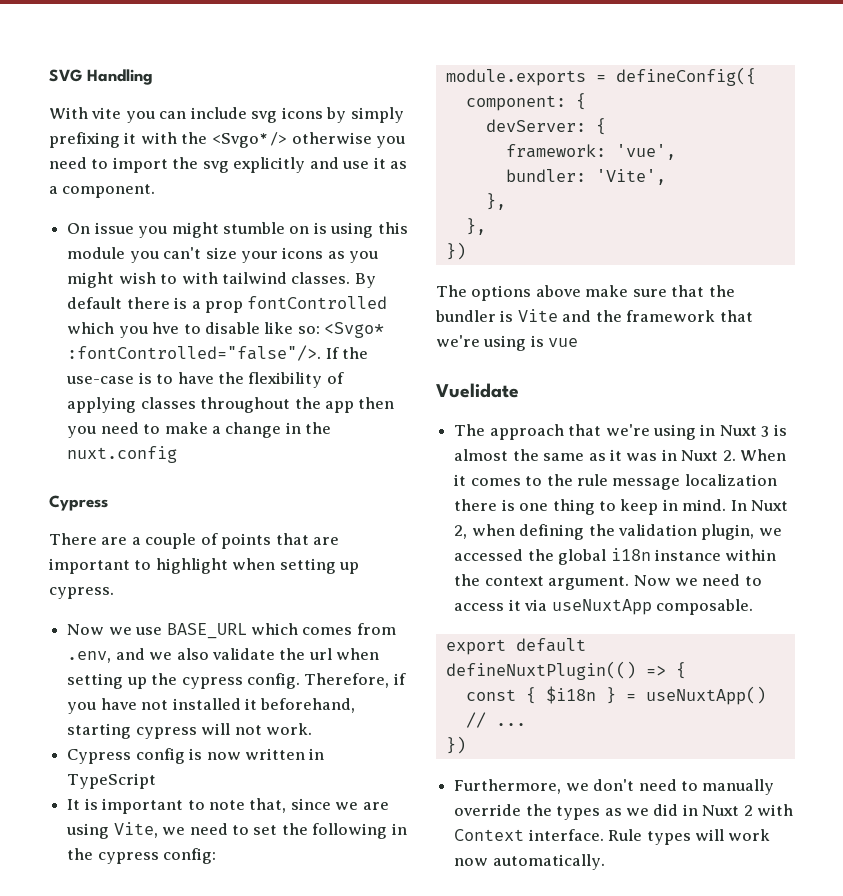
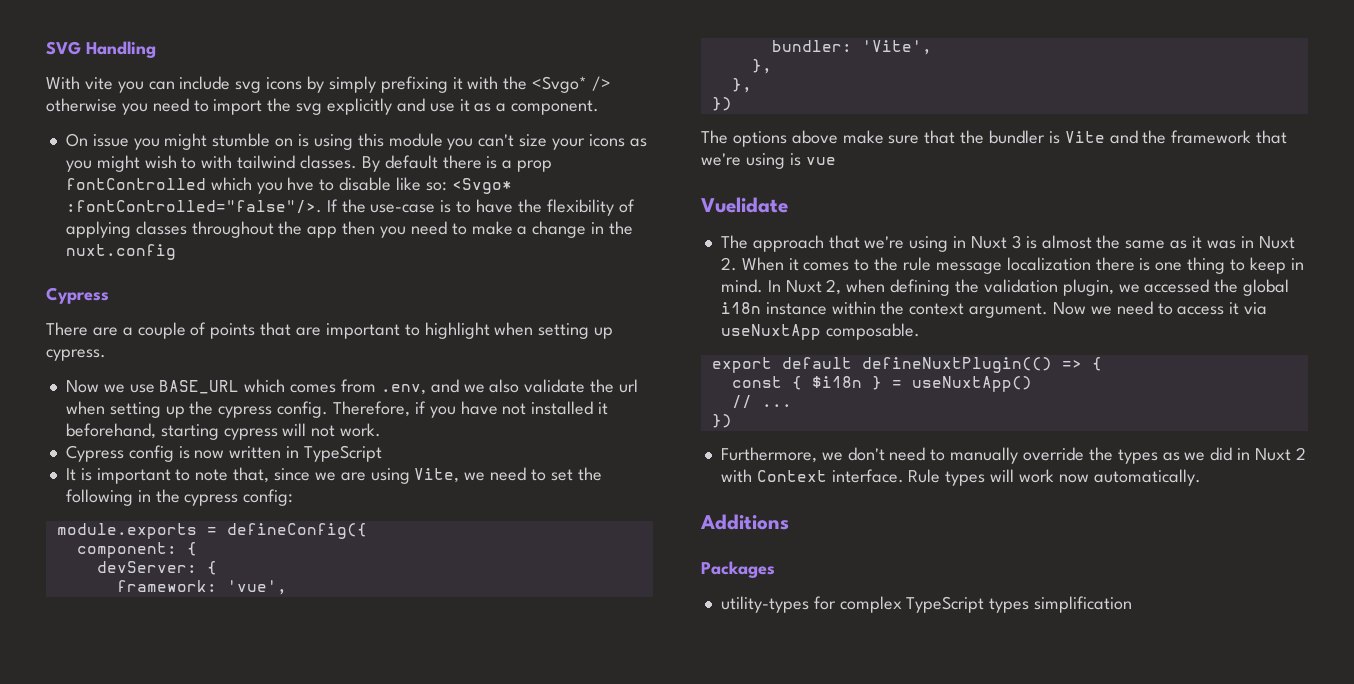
(605, 862) none -> [700,514,789,530] [701,561,775,578] [720,596,1133,613] // Additions // Packages // utility-types for complex TypeScript types simplification

